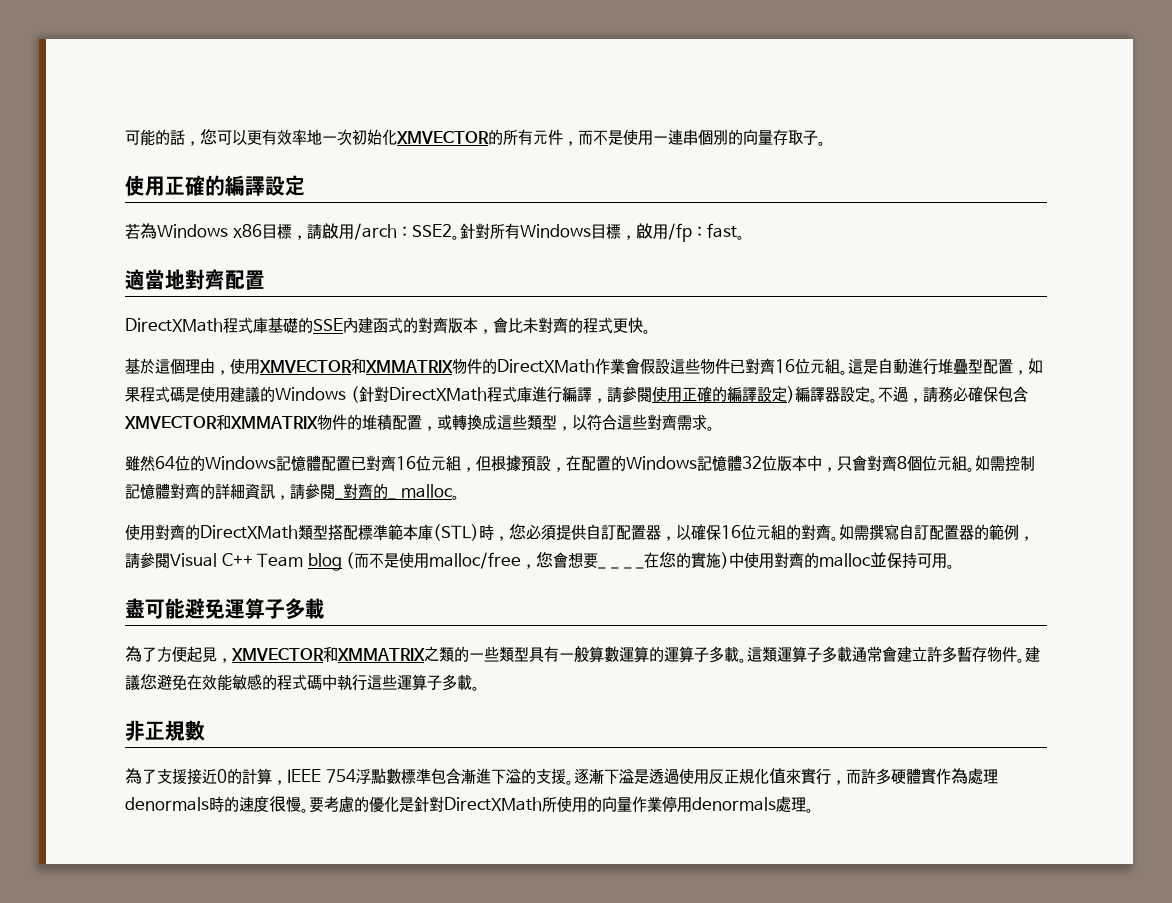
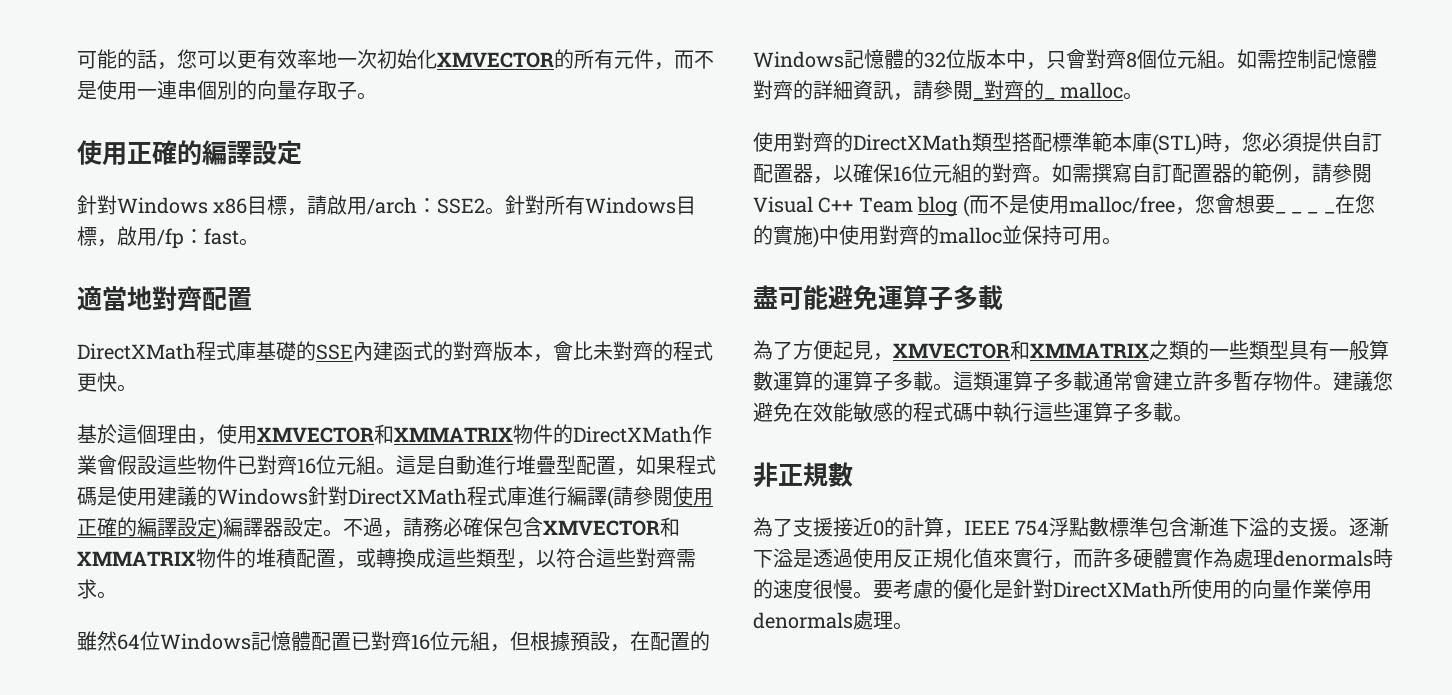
[125,223,157,239] 若為 -> [77,195,117,215] 針對
[350,386,359,403] ( -> (308, 496) none
[591,398,607,403] ， -> [607,488,614,509] (
[190,455,205,471] 的 -> (160, 641) none
(742, 463) none -> [904,49,924,69] 的

